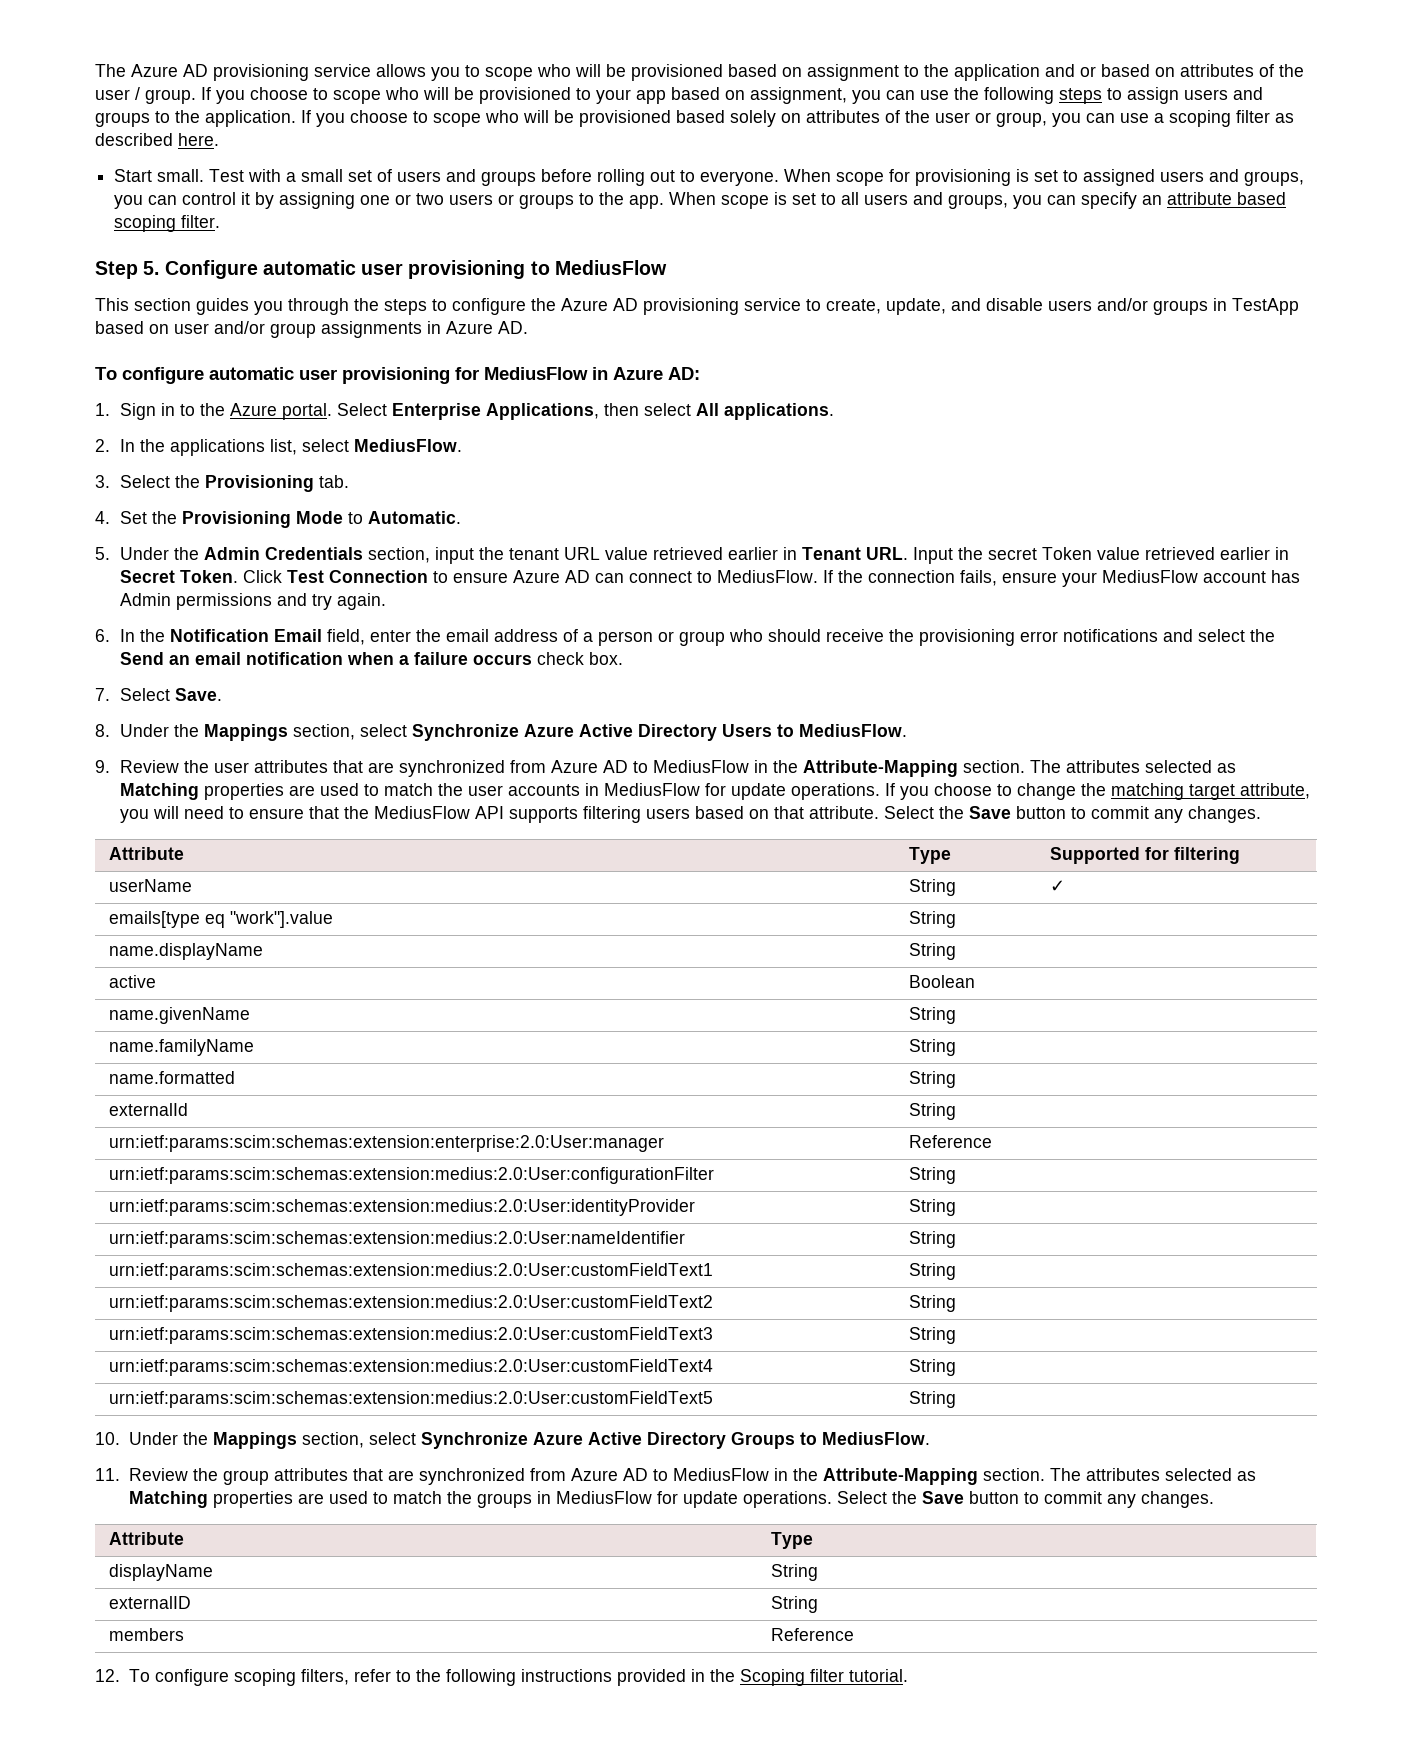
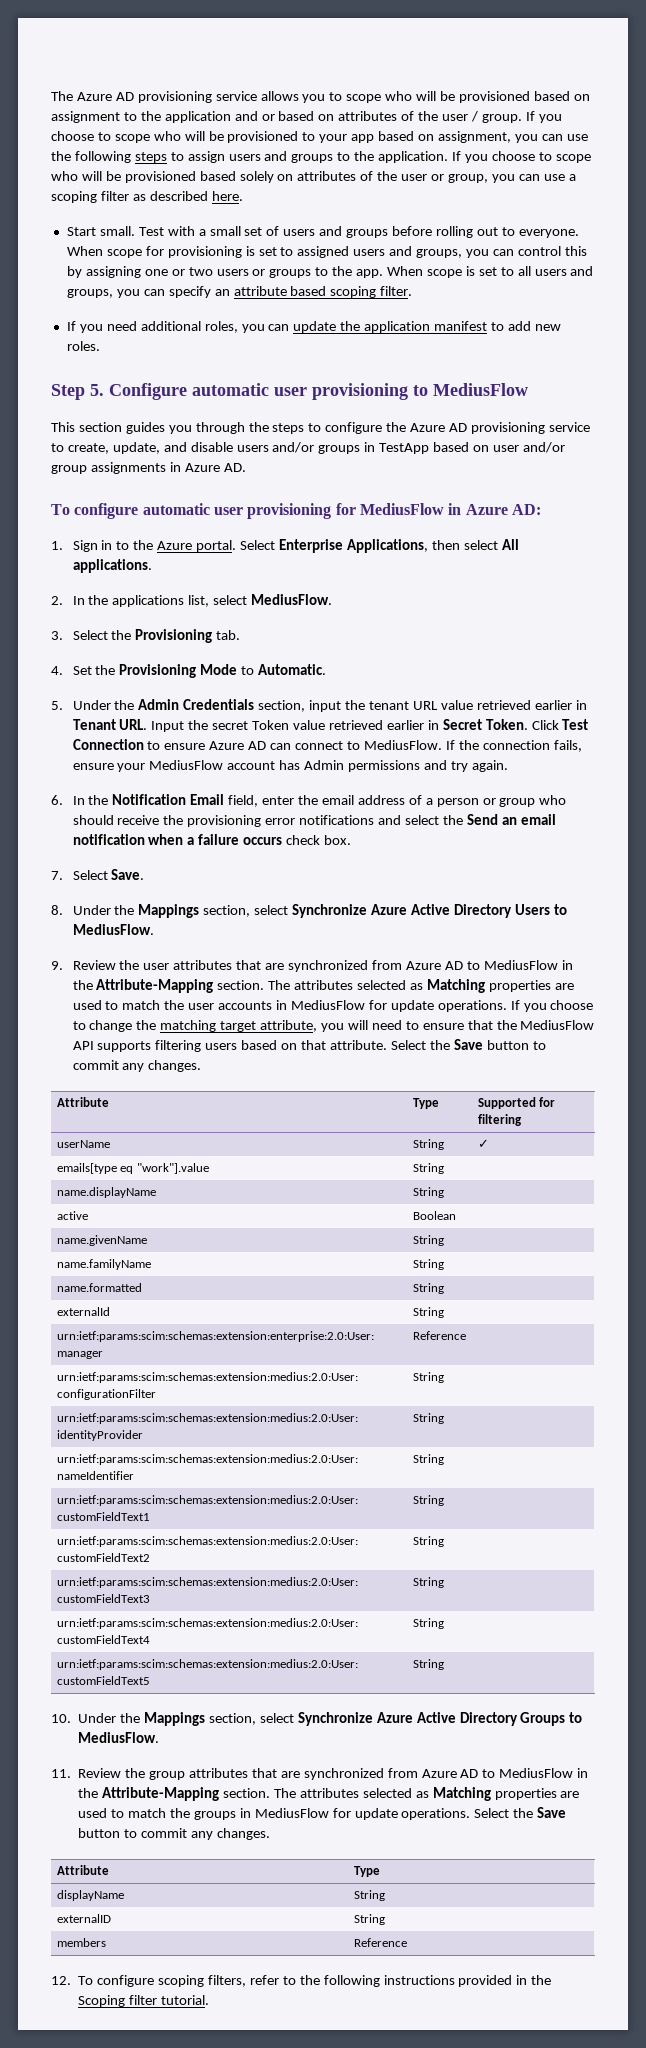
[241,192,251,205] it -> [564,246,587,256] this
(221, 221) none -> [66,321,561,333] [66,341,100,351] // If you need additional roles, you can update the application manifest to add new roles.

